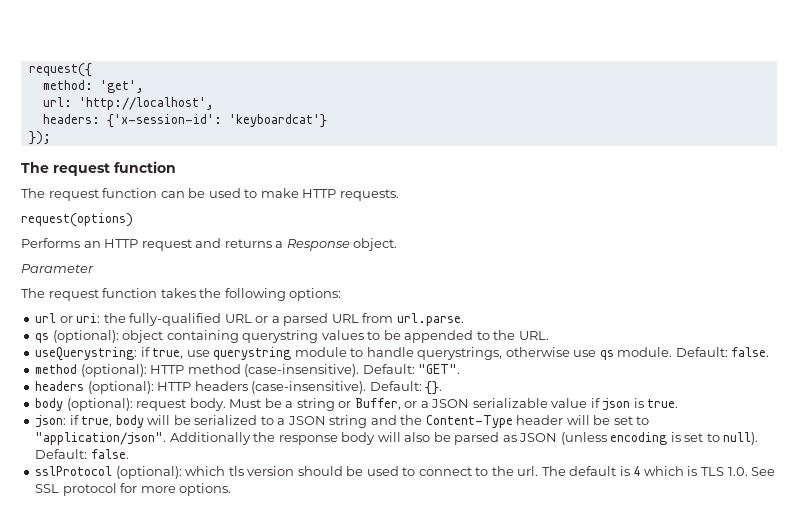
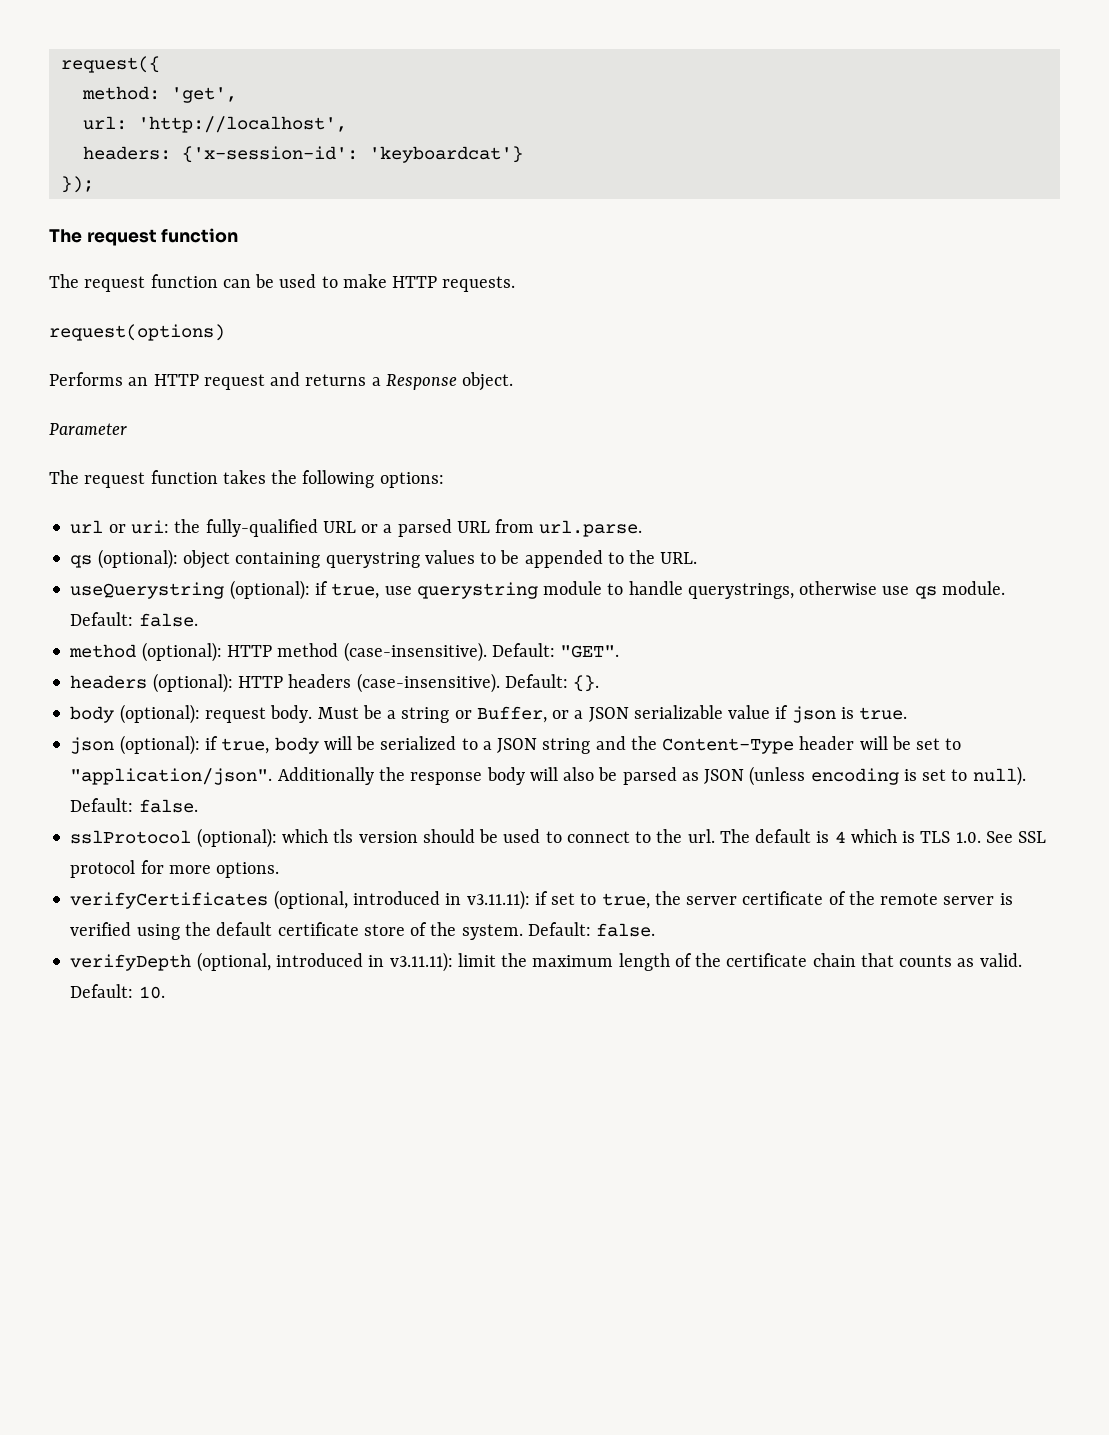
[35,347,138,361] useQuerystring: -> [70,580,310,600] useQuerystring (optional):
[35,415,67,428] json: -> [70,735,200,755] json (optional):
(232, 489) none -> [70,890,1013,910] [70,922,656,940] [70,952,1022,972] [70,984,165,999] // verifyCertificates (optional, introduced in v3.11.11): if set to true, the server certificate of the remote server is verified using the default certificate store of the system. Default: false. // verifyDepth (optional, introduced in v3.11.11): limit the maximum length of the certificate chain that counts as valid. Default: 10.

